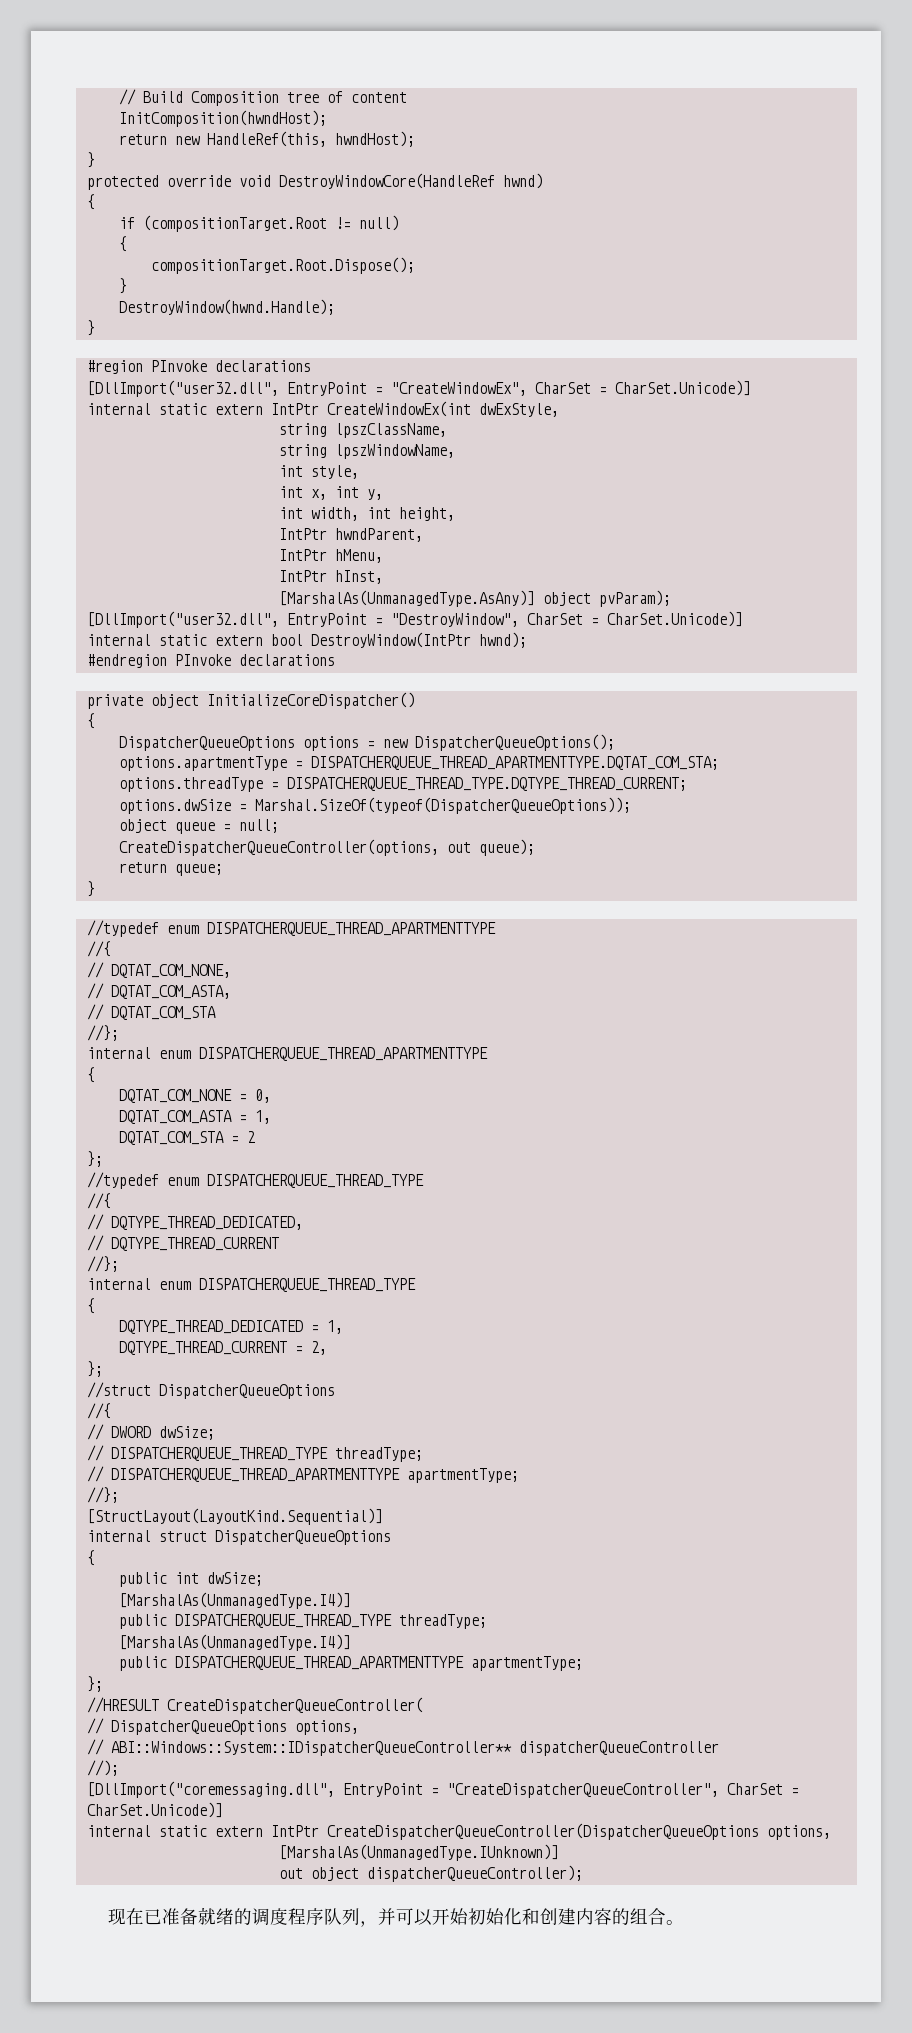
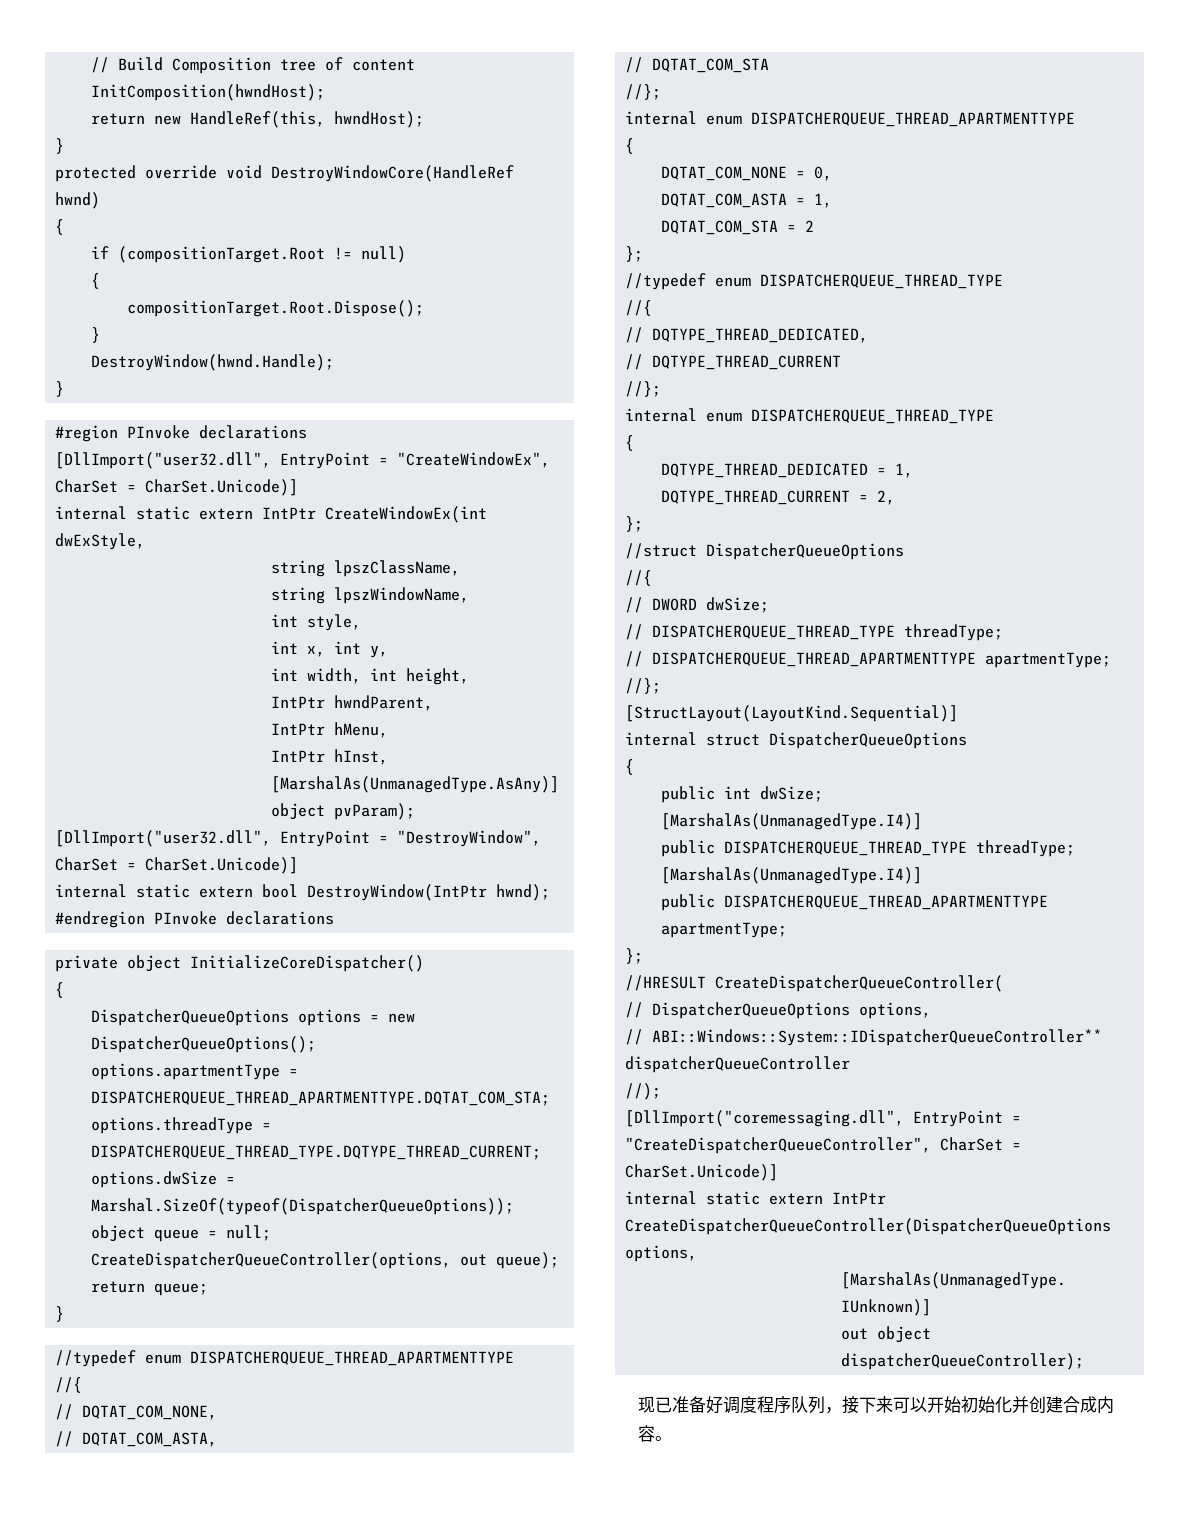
[126,1907,253,1925] 在已准备就绪的 -> [655,1396,724,1414] 已准备好
[378,1908,397,1925] 并 -> [842,1396,894,1414] 接下来
[522,1908,667,1925] 和创建内容的组合 -> [1012,1396,1115,1414] [638,1425,656,1442] 并创建合成内容

